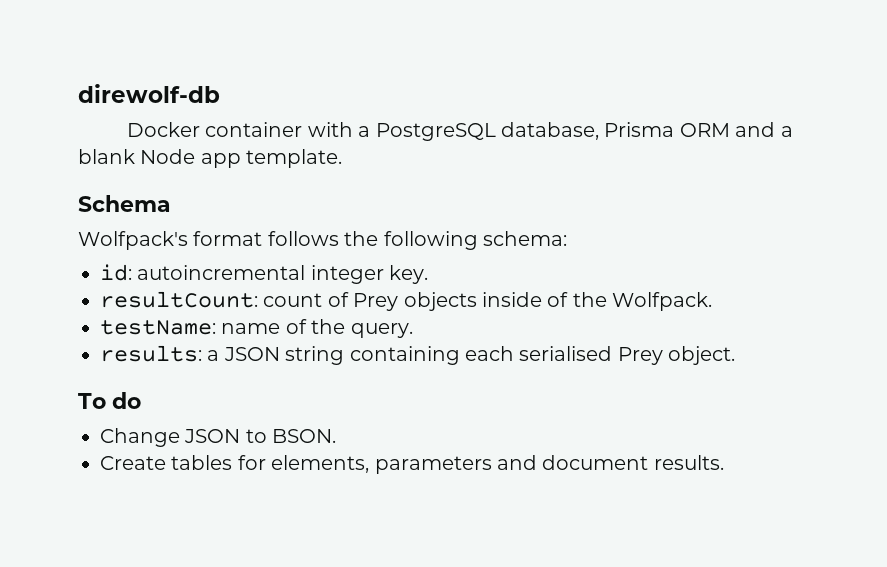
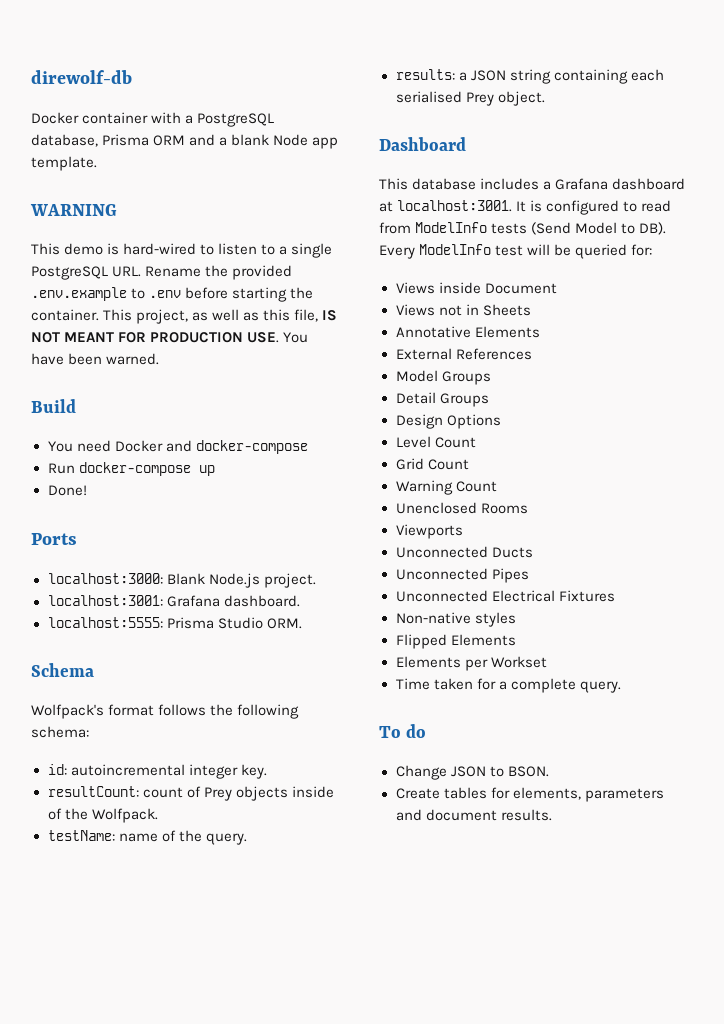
(343, 158) none -> [30,204,117,216] [31,243,333,258] [31,265,293,280] [31,287,314,302] [31,309,338,324] [31,332,309,343] [31,353,160,365] [31,399,76,413] [47,440,308,454] [47,462,215,476] [47,485,87,496] [31,533,77,545] [47,573,316,588] [47,595,300,607] [47,617,302,629] // WARNING // This demo is hard-wired to listen to a single PostgreSQL URL. Rename the provided .env.example to .env before starting the container. This project, as well as this file, IS NOT MEANT FOR PRODUCTION USE. You have been warned. // Build // You need Docker and docker-compose // Run docker-compose up // Done! // Ports // localhost:3000: Blank Node.js project. // localhost:3001: Grafana dashboard. // localhost:5555: Prisma Studio ORM.
(736, 355) none -> [379,137,466,151] [379,178,686,190] [379,200,672,215] [379,222,667,235] [379,244,653,259] [395,282,557,294] [395,304,531,316] [395,326,540,338] [395,348,532,360] [395,370,491,385] [395,392,489,407] [395,414,501,429] [395,436,476,448] [395,458,469,470] [395,480,497,495] [395,502,528,514] [395,524,463,539] [395,546,533,558] [395,568,529,583] [395,590,615,602] [395,612,516,627] [395,634,516,649] [395,656,547,671] [395,678,621,693] // Dashboard // This database includes a Grafana dashboard at localhost:3001. It is configured to read from ModelInfo tests (Send Model to DB). Every ModelInfo test will be queried for: // Views inside Document // Views not in Sheets // Annotative Elements // External References // Model Groups // Detail Groups // Design Options // Level Count // Grid Count // Warning Count // Unenclosed Rooms // Viewports // Unconnected Ducts // Unconnected Pipes // Unconnected Electrical Fixtures // Non-native styles // Flipped Elements // Elements per Workset // Time taken for a complete query.

